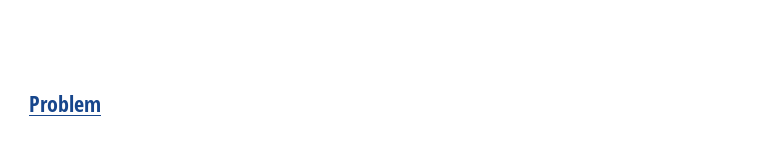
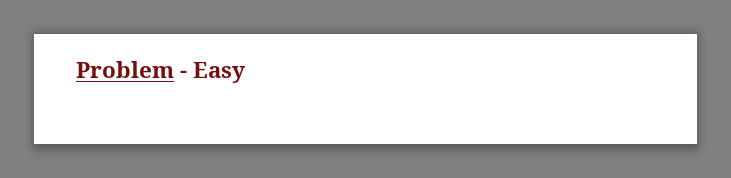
(101, 103) none -> [180,62,247,83] - Easy

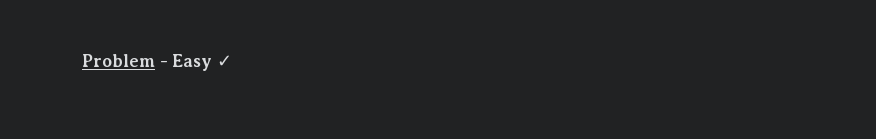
(247, 72) none -> [217,55,233,67] ✓

